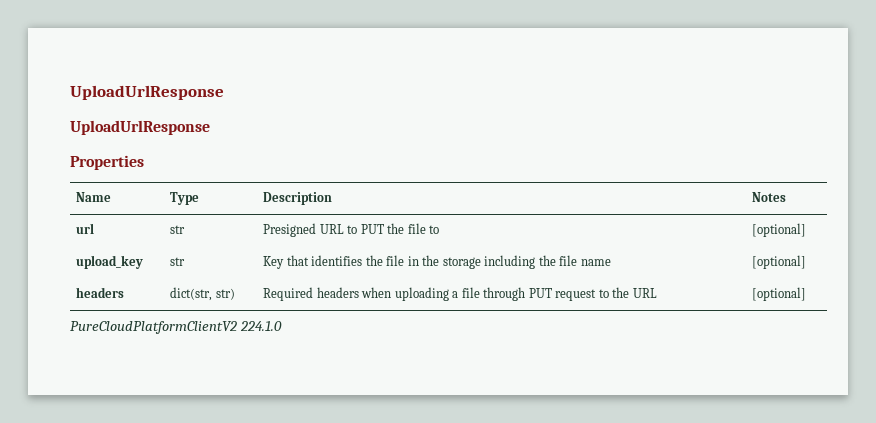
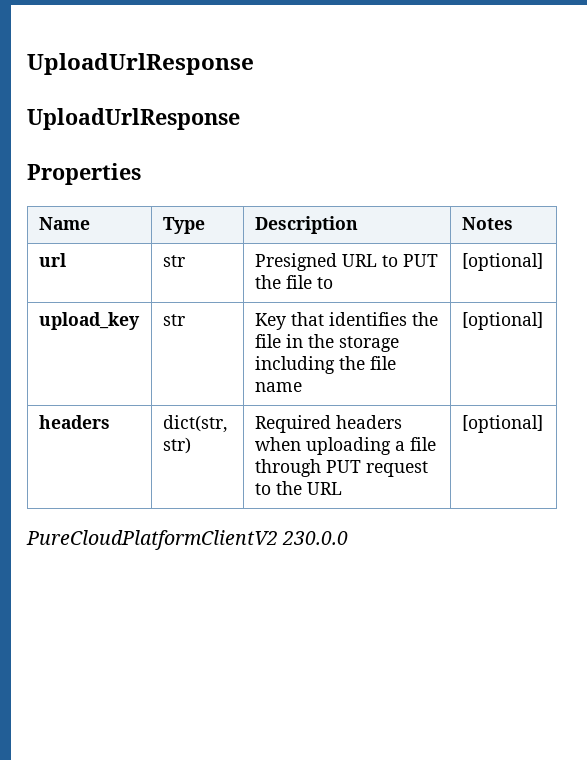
[239,321,282,331] 224.1.0 -> [282,531,349,545] 230.0.0

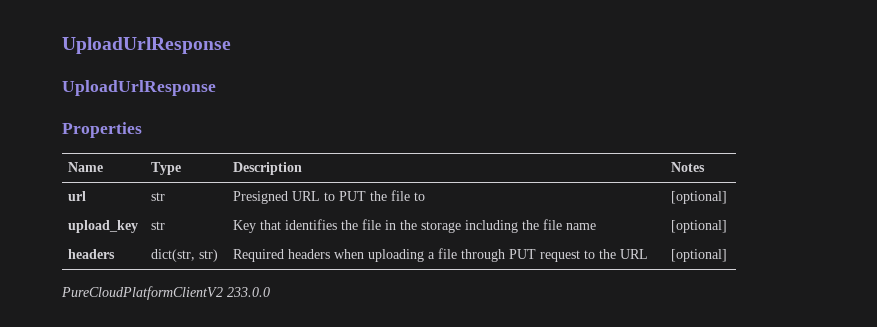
[282,531,349,545] 230.0.0 -> [227,287,270,297] 233.0.0

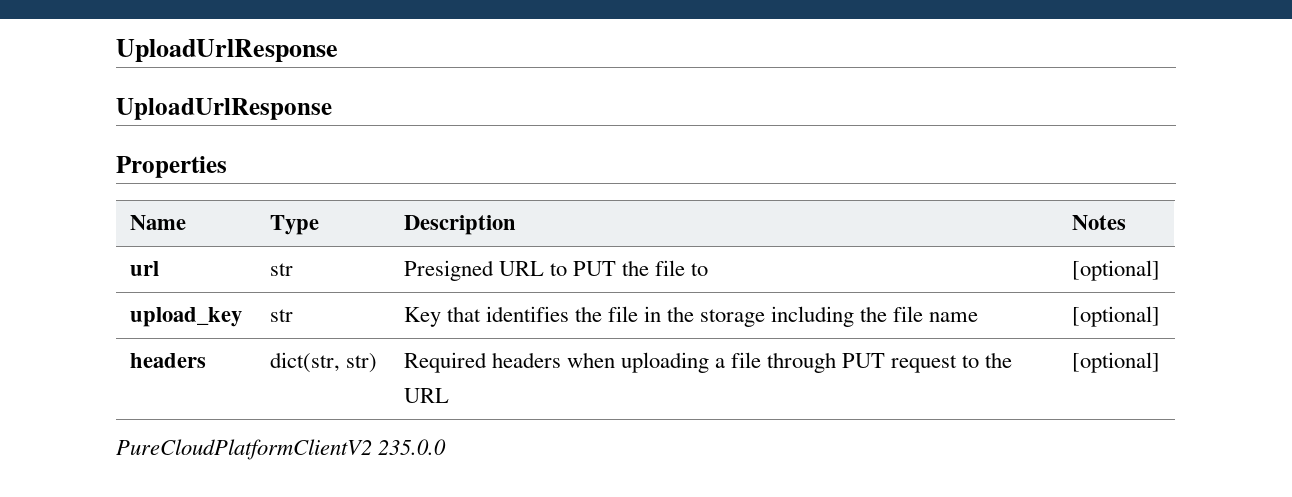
[227,287,270,297] 233.0.0 -> [378,439,447,455] 235.0.0

